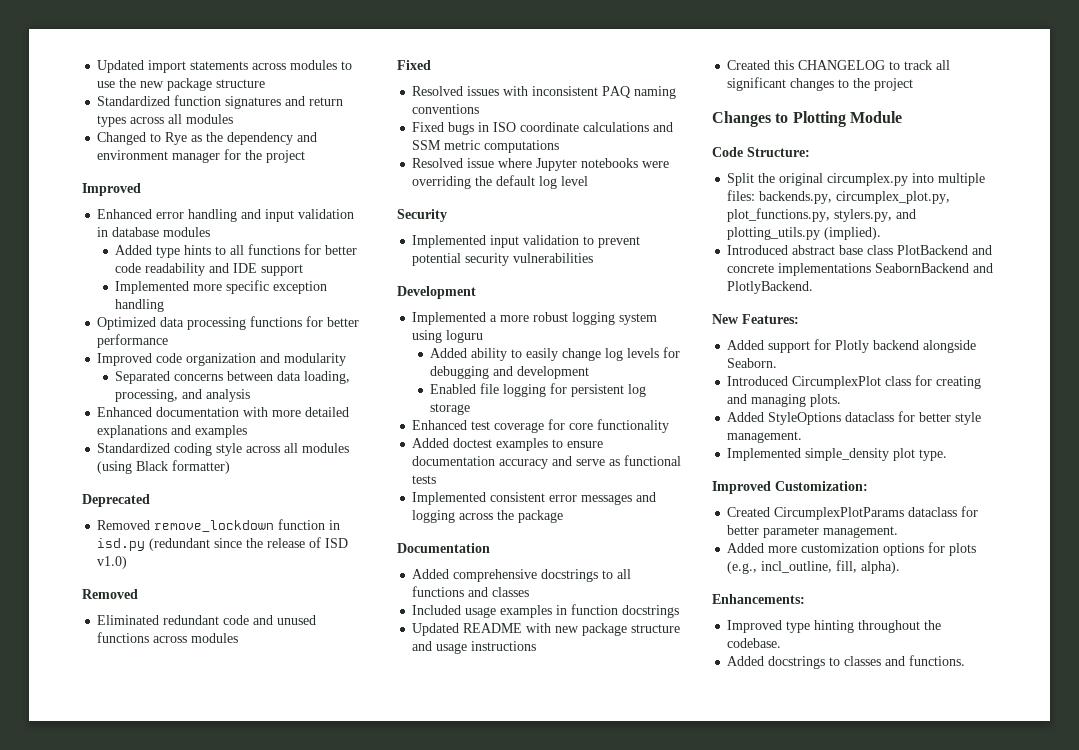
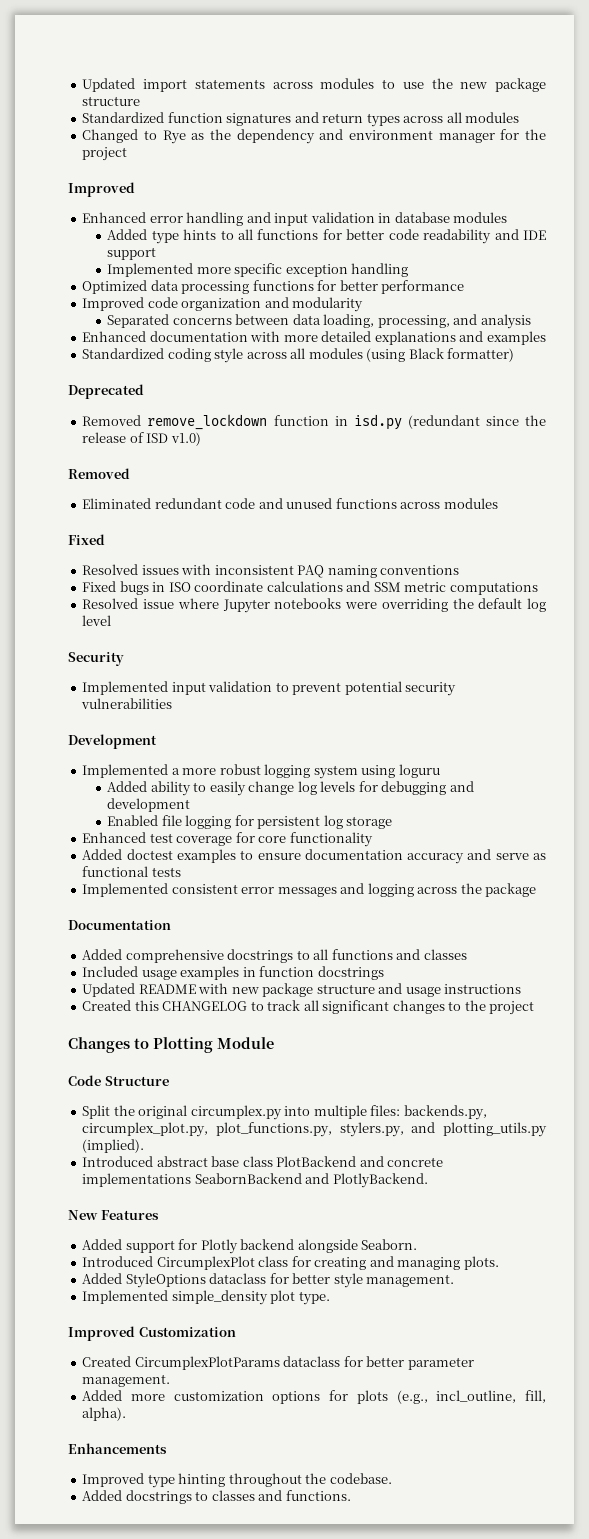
[747,147,810,157] Structure: -> [104,1076,169,1086] Structure
[742,314,799,324] Features: -> [100,1210,159,1220] Features
[775,481,868,491] Customization: -> [138,1327,236,1337] Customization
[712,594,805,604] Enhancements: -> [68,1443,167,1454] Enhancements

